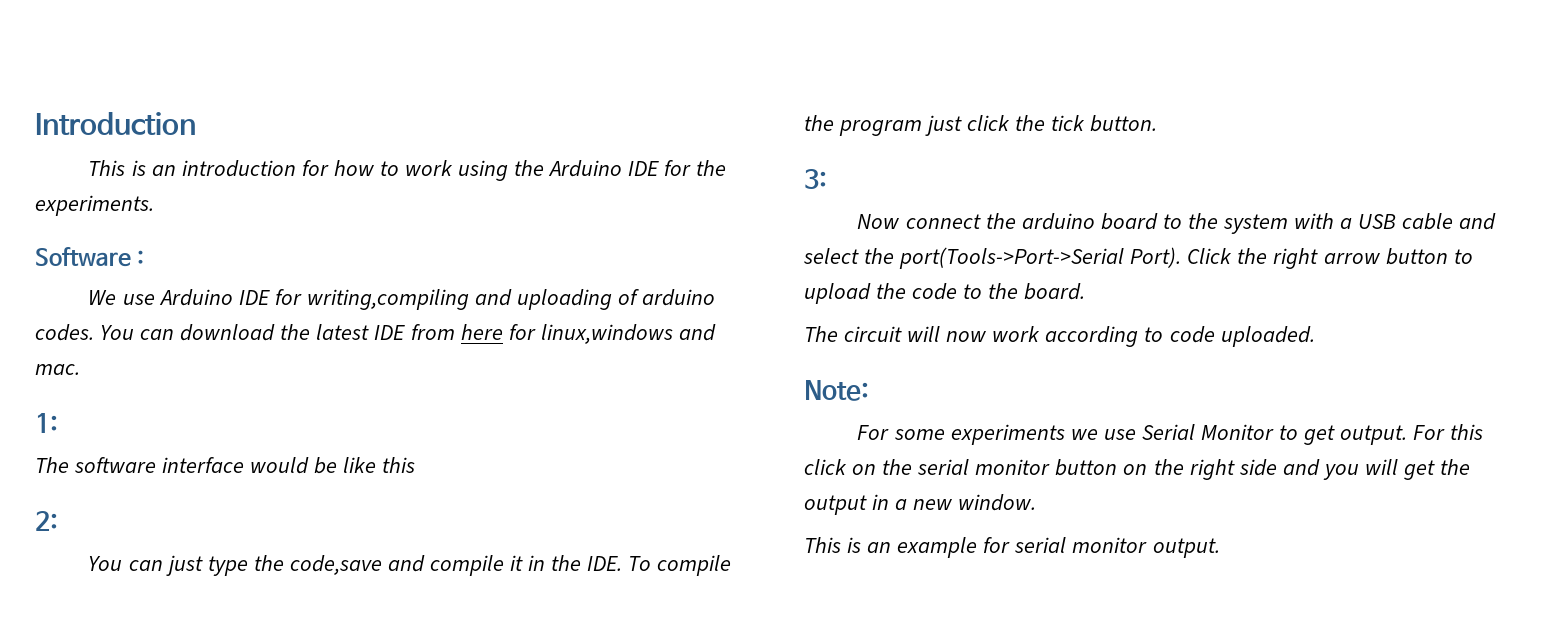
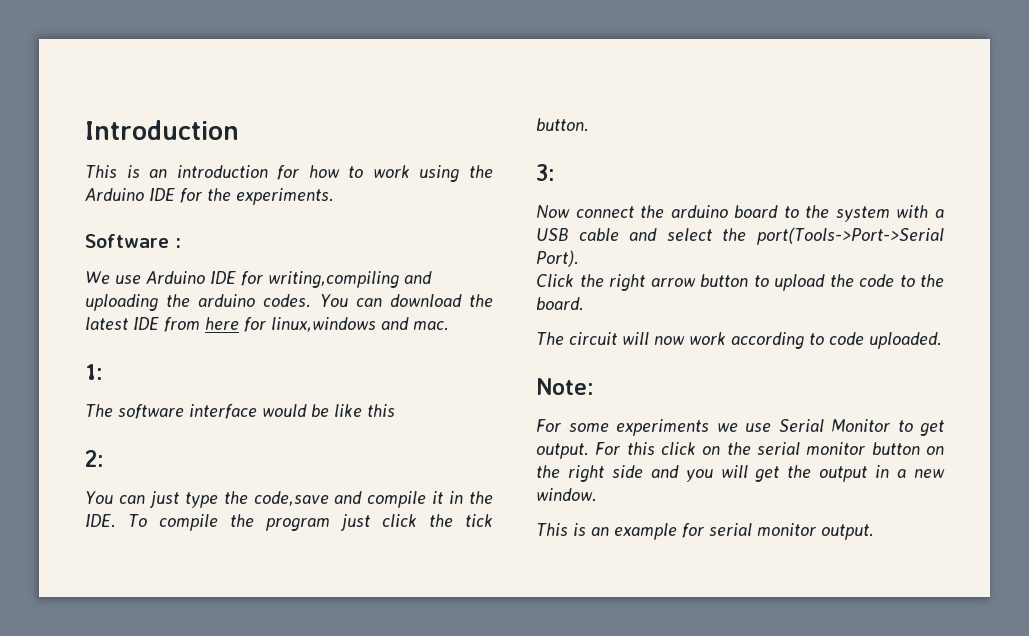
[618,289,640,305] of -> [166,294,191,307] the
(1182, 257) none -> (579, 258) //

